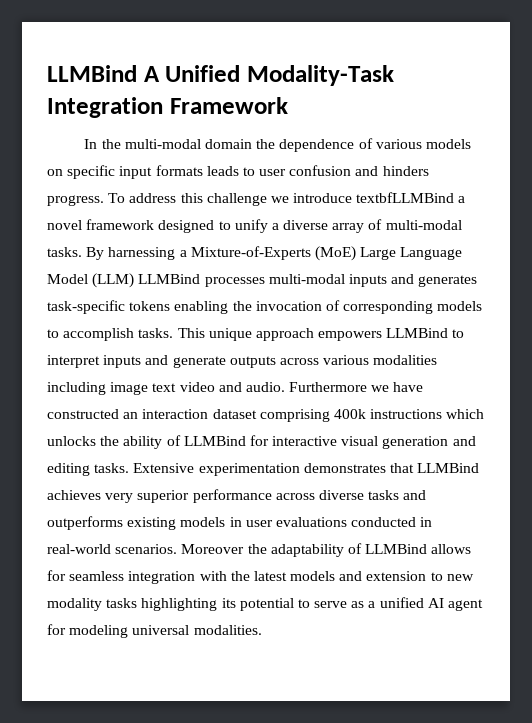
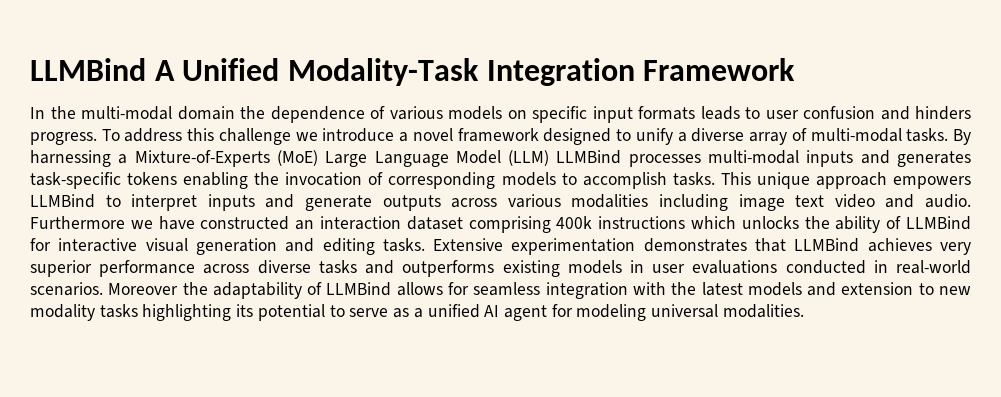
[356,192,455,203] textbfLLMBind -> (395, 135) none

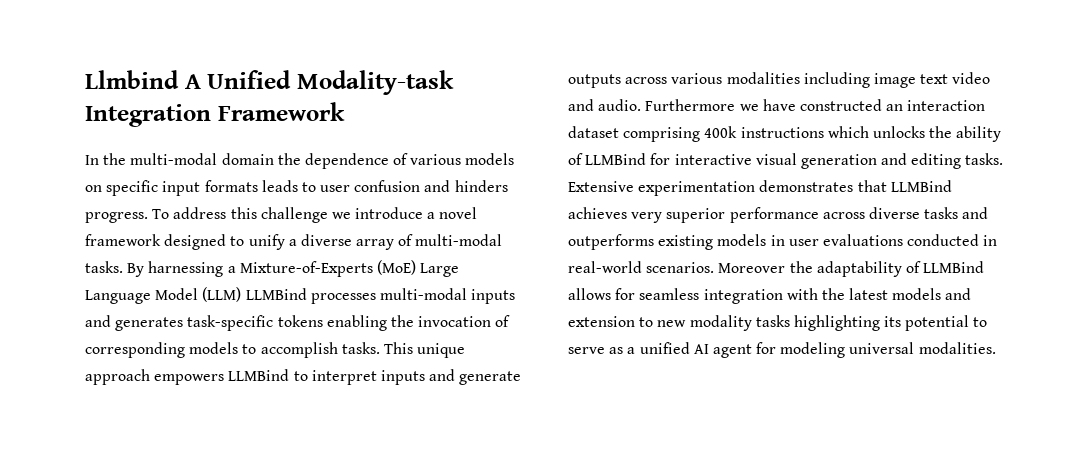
[30,58,146,81] LLMBind -> [85,70,179,89] Llmbind
[287,58,479,86] Modality-Task -> [296,70,454,95] Modality-task

